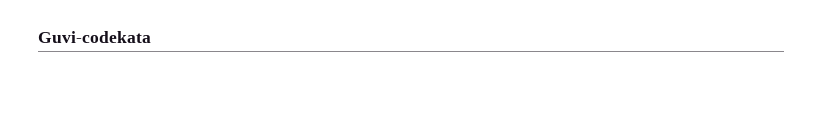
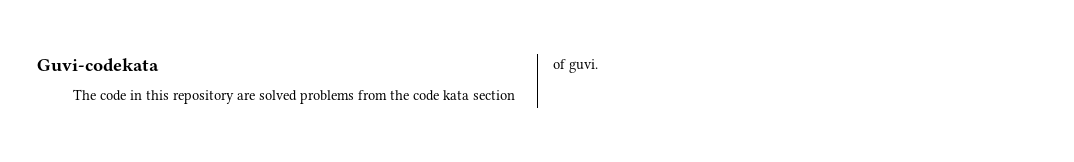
(151, 37) none -> [73,89,516,104] [553,59,598,73] // The code in this repository are solved problems from the code kata section of guvi.

